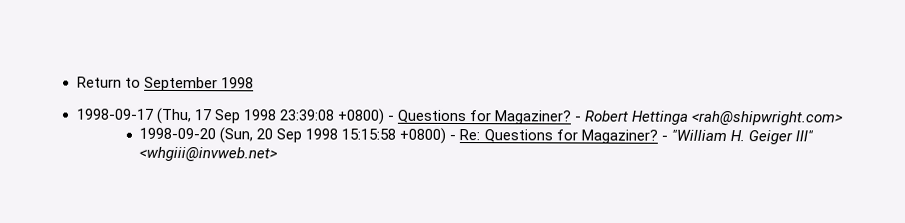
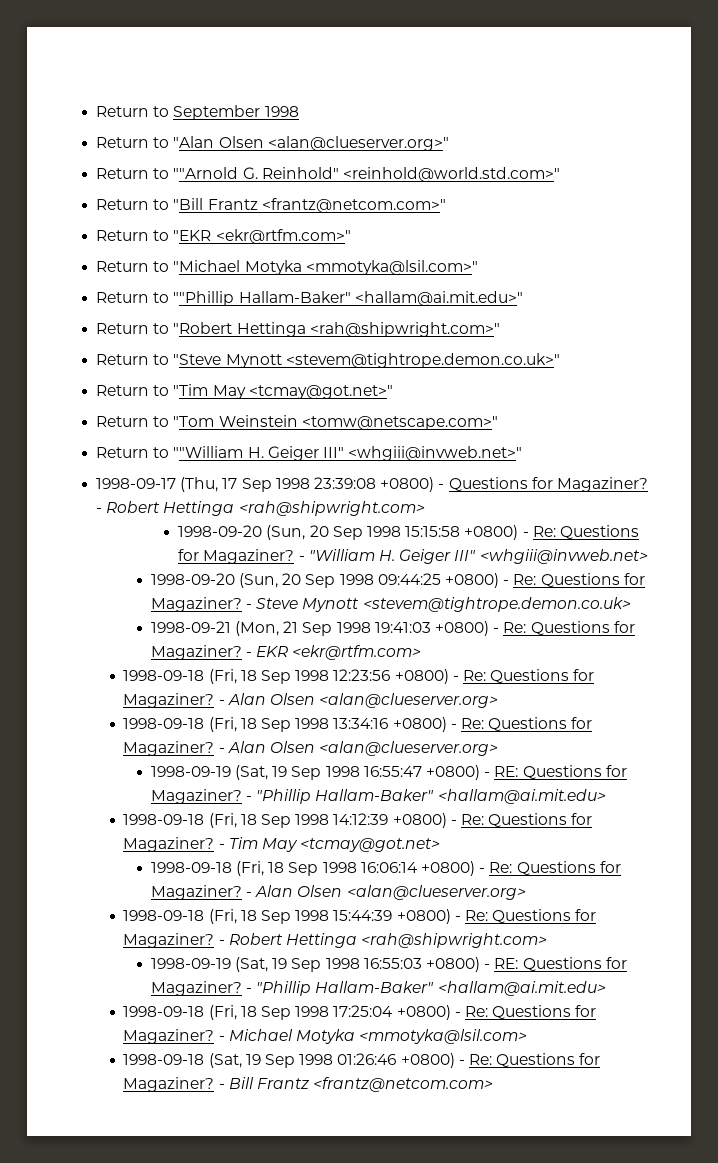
(254, 83) none -> [96,136,449,151] [96,167,560,182] [96,198,446,213] [96,229,351,244] [96,260,478,275] [96,291,523,306] [96,322,500,337] [96,353,560,368] [96,384,393,399] [96,415,498,430] [96,446,523,461] // Return to "Alan Olsen <alan@clueserver.org>" // Return to ""Arnold G. Reinhold" <reinhold@world.std.com>" // Return to "Bill Frantz <frantz@netcom.com>" // Return to "EKR <ekr@rtfm.com>" // Return to "Michael Motyka <mmotyka@lsil.com>" // Return to ""Phillip Hallam-Baker" <hallam@ai.mit.edu>" // Return to "Robert Hettinga <rah@shipwright.com>" // Return to "Steve Mynott <stevem@tightrope.demon.co.uk>" // Return to "Tim May <tcmay@got.net>" // Return to "Tom Weinstein <tomw@netscape.com>" // Return to ""William H. Geiger III" <whgiii@invweb.net>"
(279, 154) none -> [150,573,645,588] [150,597,631,612] [150,621,635,636] [150,645,422,660] [123,669,595,684] [123,693,499,708] [123,717,593,732] [123,741,499,756] [150,765,627,780] [150,789,606,804] [123,813,593,828] [123,837,441,852] [150,861,621,876] [150,885,526,900] [123,909,597,924] [123,933,548,948] [150,957,627,972] [150,981,606,996] [123,1005,597,1020] [123,1029,528,1044] [123,1053,601,1068] [123,1077,494,1092] // 1998-09-20 (Sun, 20 Sep 1998 09:44:25 +0800) - Re: Questions for Magaziner? - Steve Mynott <stevem@tightrope.demon.co.uk> // 1998-09-21 (Mon, 21 Sep 1998 19:41:03 +0800) - Re: Questions for Magaziner? - EKR <ekr@rtfm.com> // 1998-09-18 (Fri, 18 Sep 1998 12:23:56 +0800) - Re: Questions for Magaziner? - Alan Olsen <alan@clueserver.org> // 1998-09-18 (Fri, 18 Sep 1998 13:34:16 +0800) - Re: Questions for Magaziner? - Alan Olsen <alan@clueserver.org> // 1998-09-19 (Sat, 19 Sep 1998 16:55:47 +0800) - RE: Questions for Magaziner? - "Phillip Hallam-Baker" <hallam@ai.mit.edu> // 1998-09-18 (Fri, 18 Sep 1998 14:12:39 +0800) - Re: Questions for Magaziner? - Tim May <tcmay@got.net> // 1998-09-18 (Fri, 18 Sep 1998 16:06:14 +0800) - Re: Questions for Magaziner? - Alan Olsen <alan@clueserver.org> // 1998-09-18 (Fri, 18 Sep 1998 15:44:39 +0800) - Re: Questions for Magaziner? - Robert Hettinga <rah@shipwright.com> // 1998-09-19 (Sat, 19 Sep 1998 16:55:03 +0800) - RE: Questions for Magaziner? - "Phillip Hallam-Baker" <hallam@ai.mit.edu> // 1998-09-18 (Fri, 18 Sep 1998 17:25:04 +0800) - Re: Questions for Magaziner? - Michael Motyka <mmotyka@lsil.com> // 1998-09-18 (Sat, 19 Sep 1998 01:26:46 +0800) - Re: Questions for Magaziner? - Bill Frantz <frantz@netcom.com>

